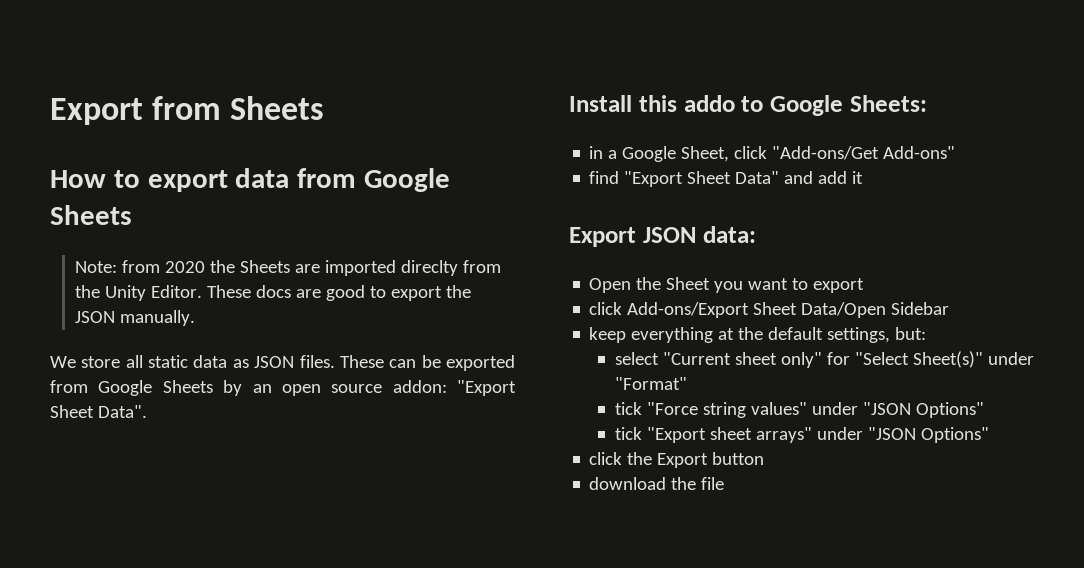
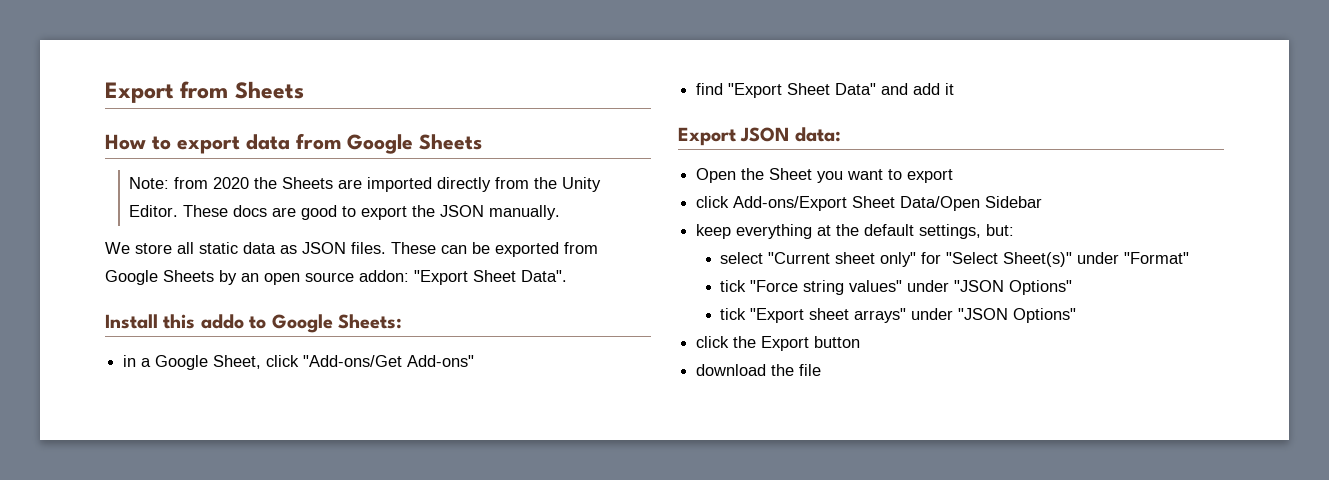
[401,260,459,276] direclty -> [437,177,492,192] directly

